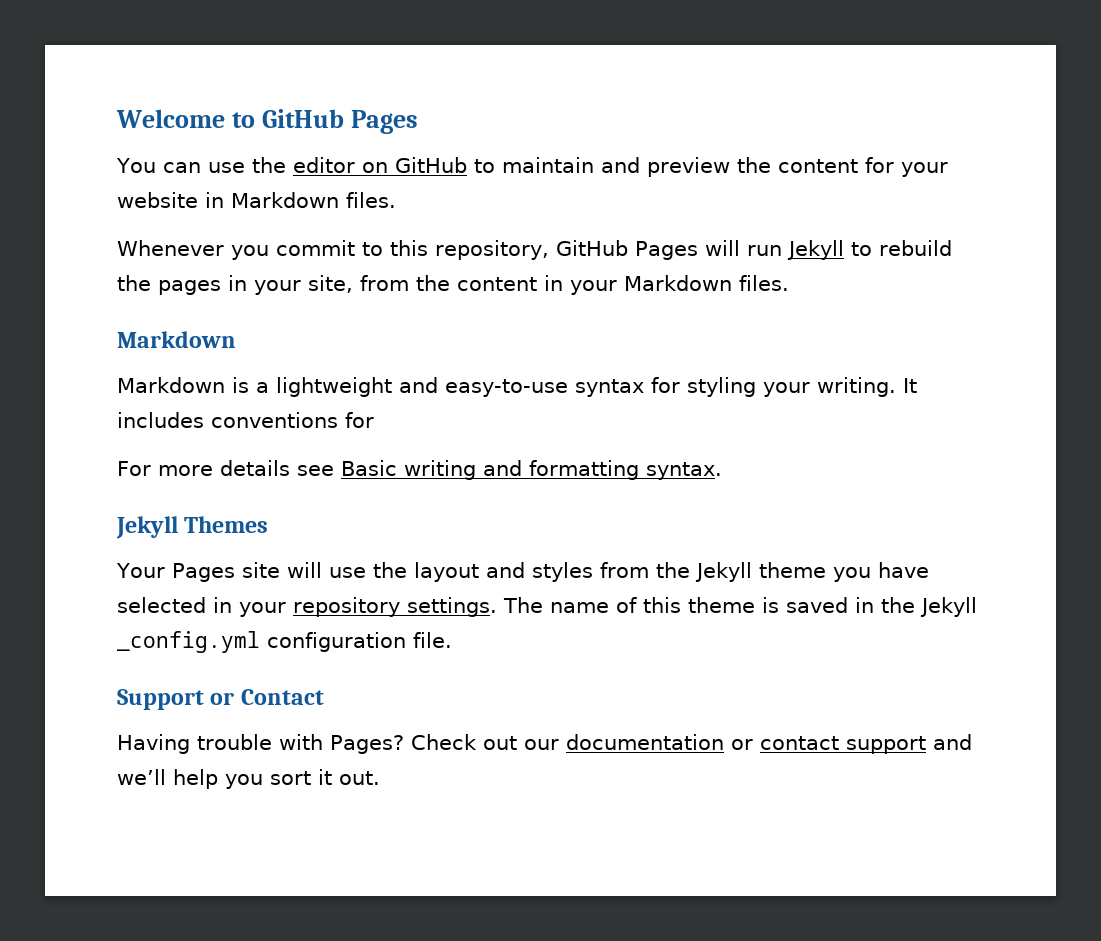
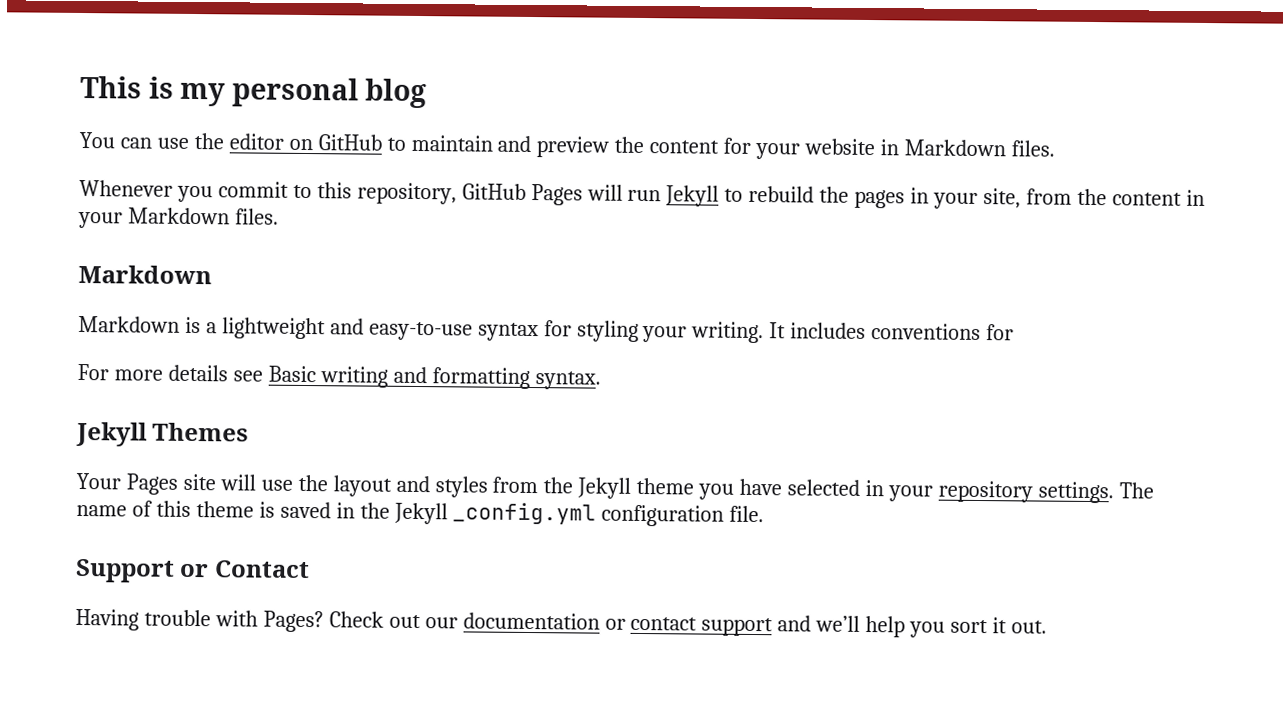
[116,109,418,134] Welcome to GitHub Pages -> [80,75,428,109] This is my personal blog

